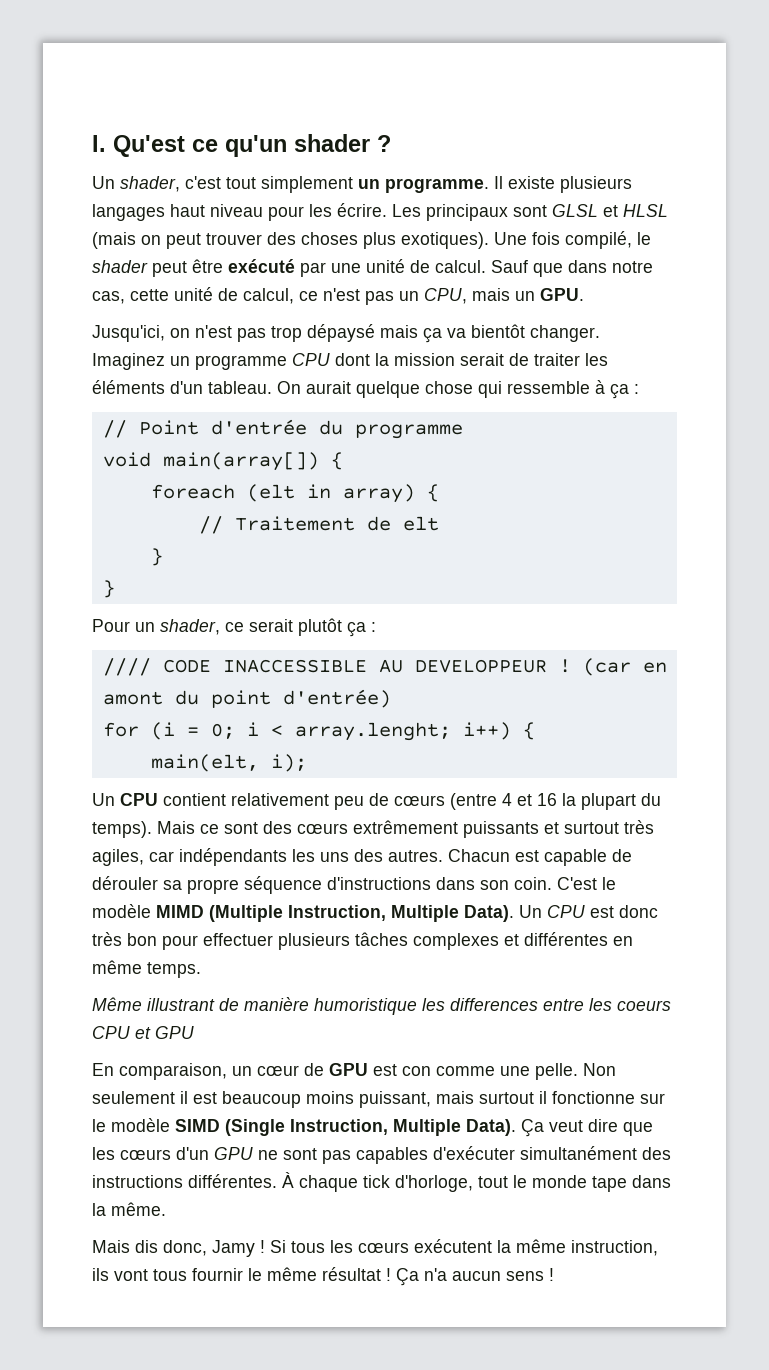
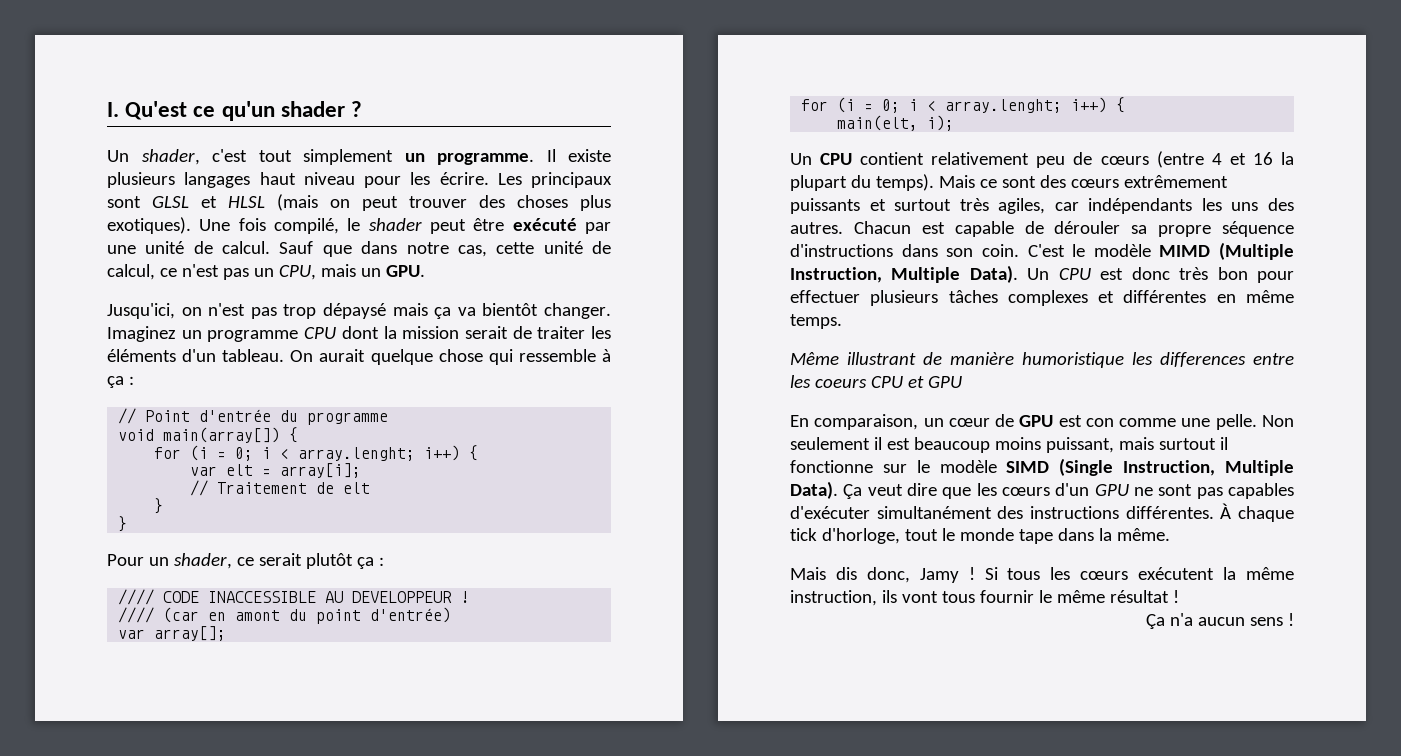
[150,484,439,503] foreach (elt in array) { -> [154,445,479,461] [190,463,362,478] for (i = 0; i < array.lenght; i++) { // var elt = array[i];
(571, 666) none -> [118,607,155,623] // ////
(391, 698) none -> [118,626,227,641] // var array[];
(391, 1274) none -> (1179, 596) //

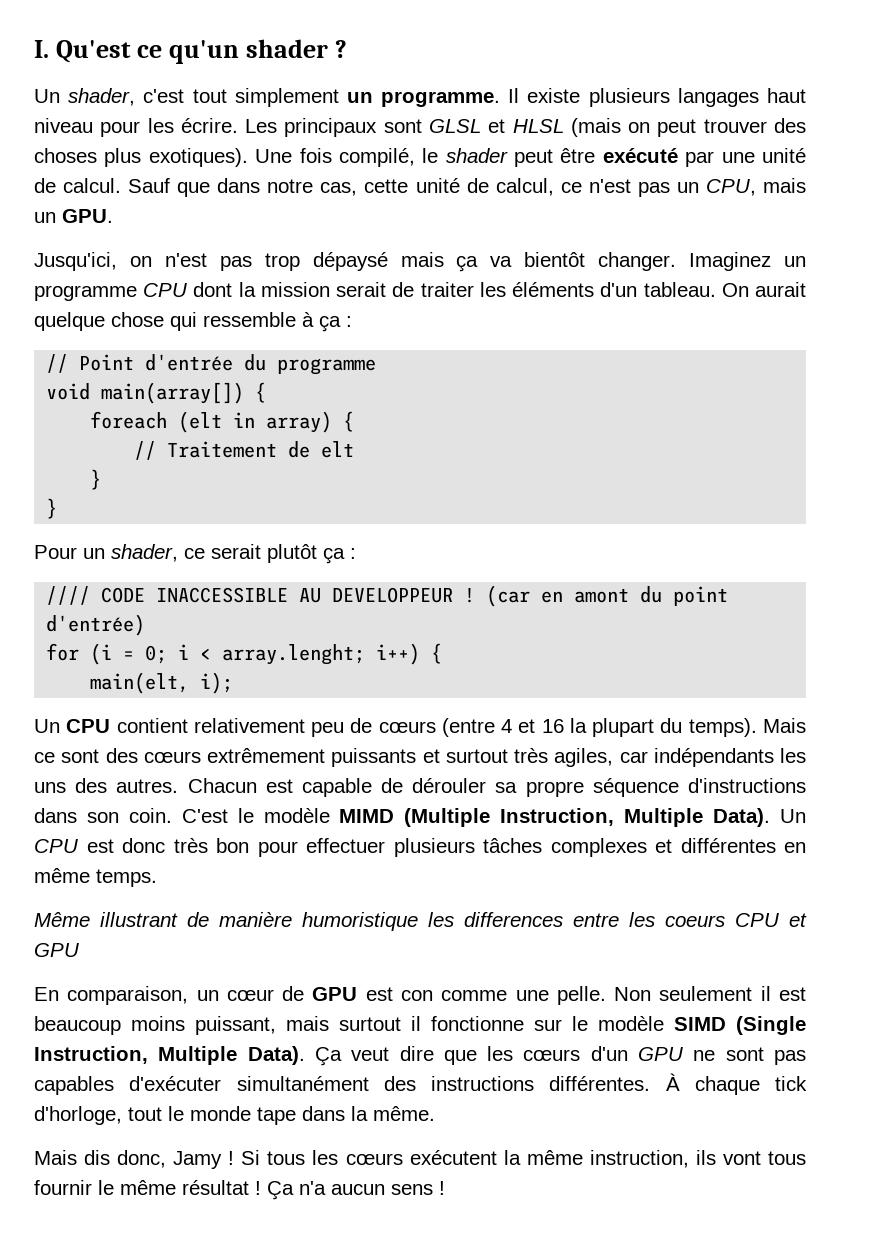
[154,445,479,461] [190,463,362,478] for (i = 0; i < array.lenght; i++) { // var elt = array[i]; -> [90,411,355,433] foreach (elt in array) {
[118,607,155,623] // //// -> (476, 595) none
[118,626,227,641] // var array[]; -> (146, 625) none
(1179, 596) // -> (261, 1188) none

